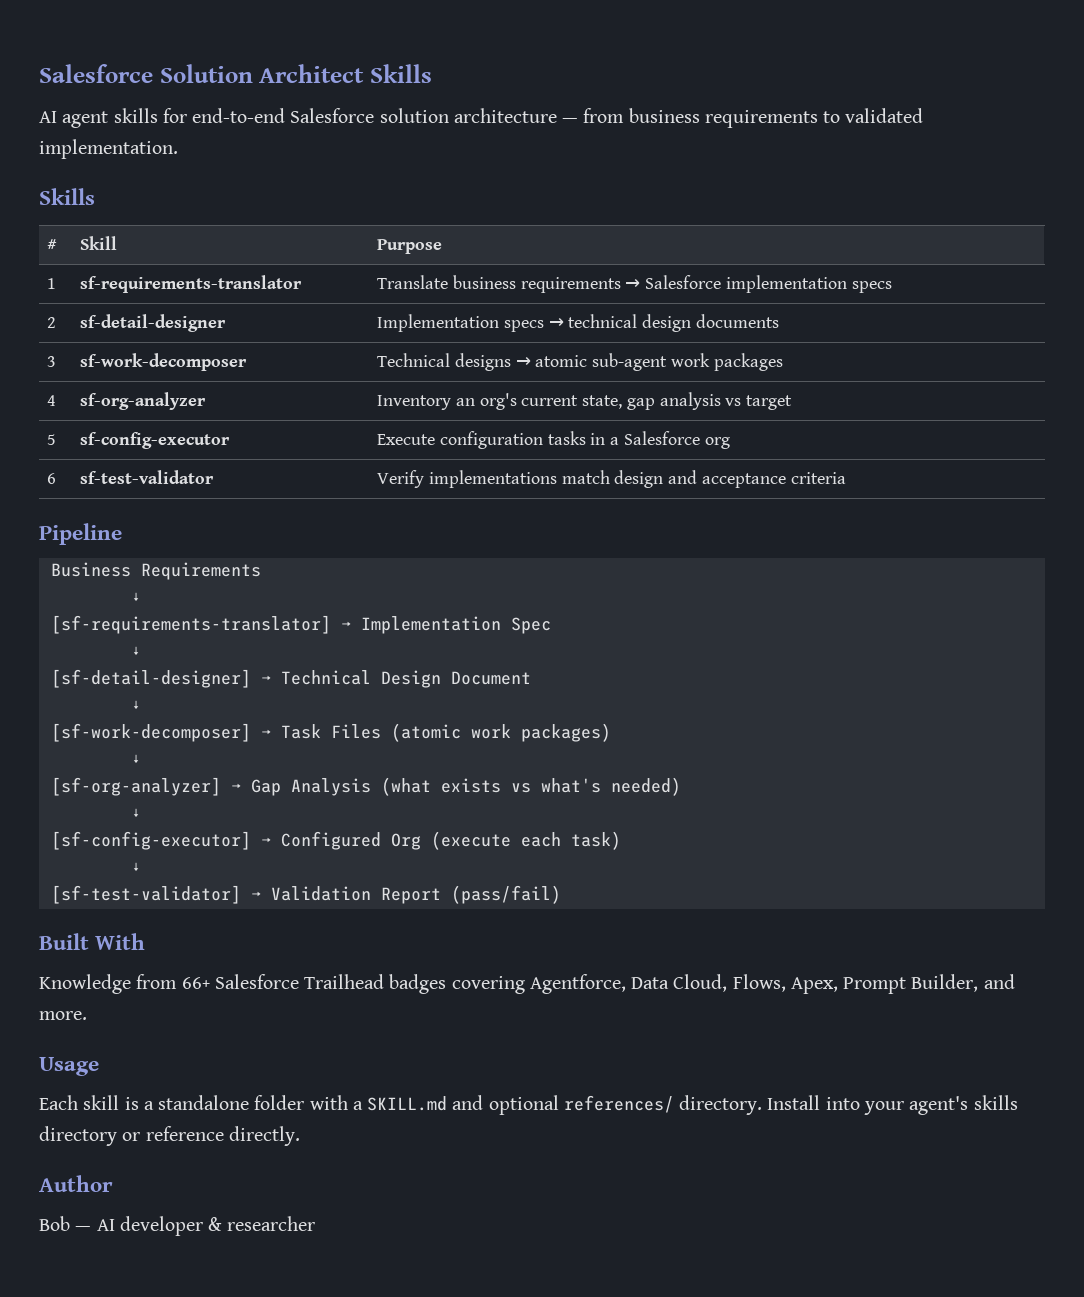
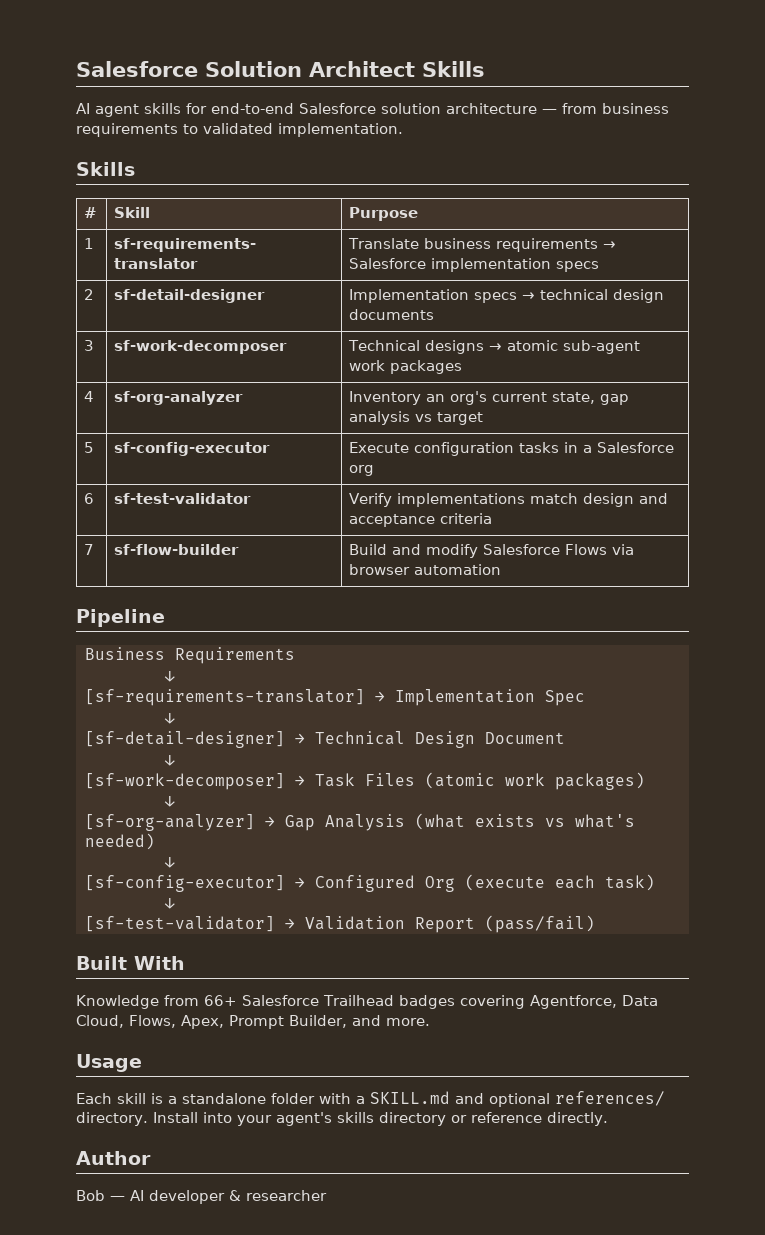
(846, 478) none -> [84,544,95,555] [114,544,240,555] [349,544,635,558] [349,564,502,575] // 7 | sf-flow-builder | Build and modify Salesforce Flows via browser automation

